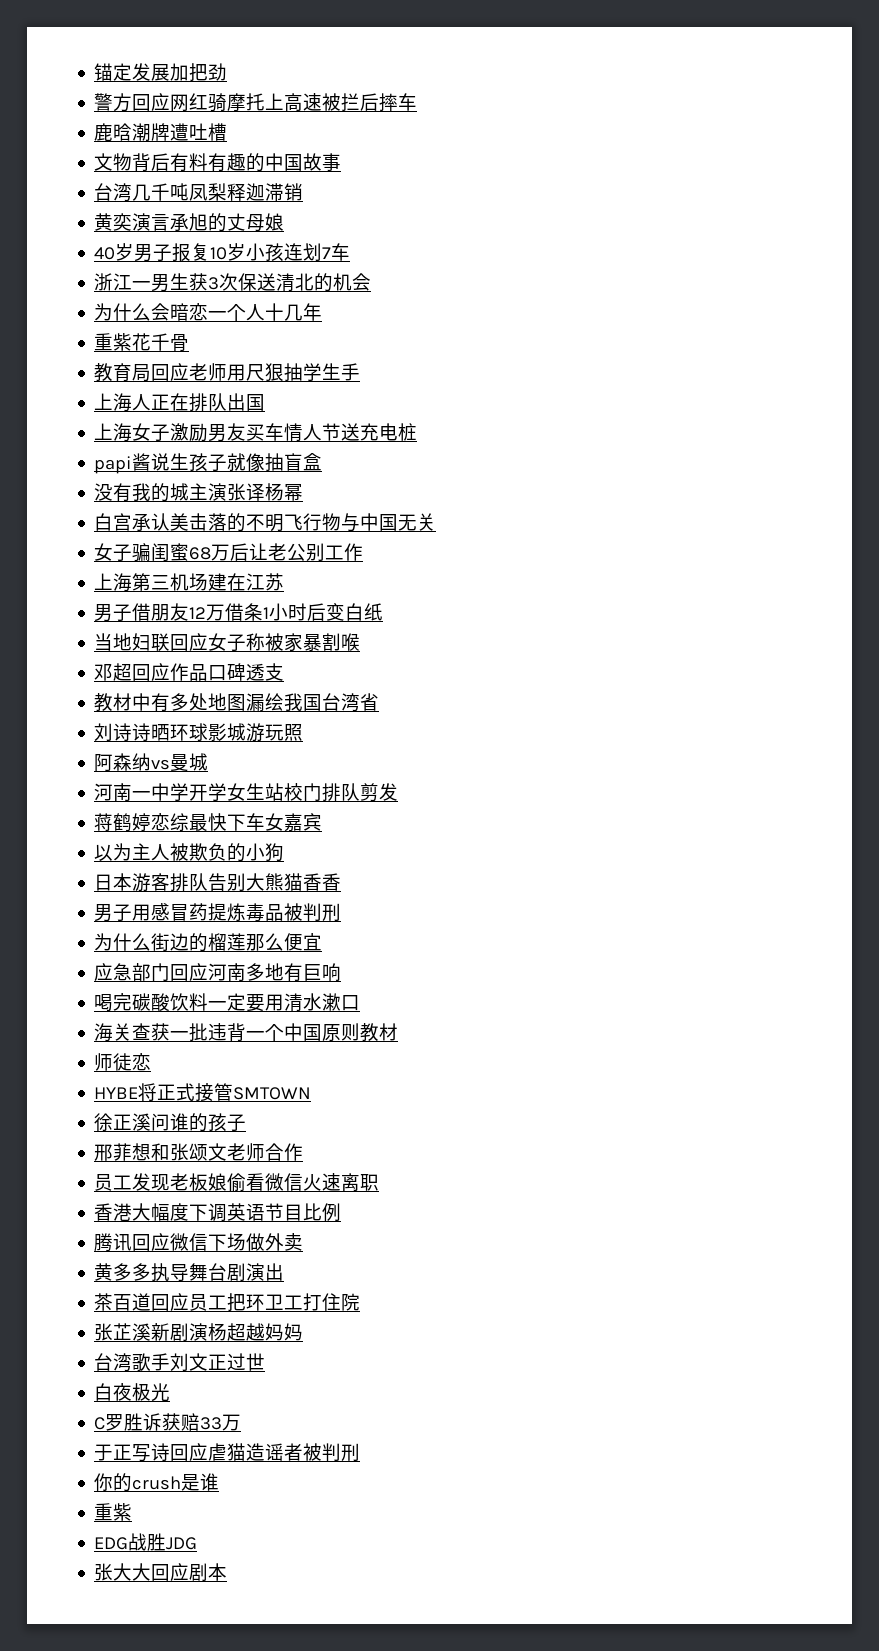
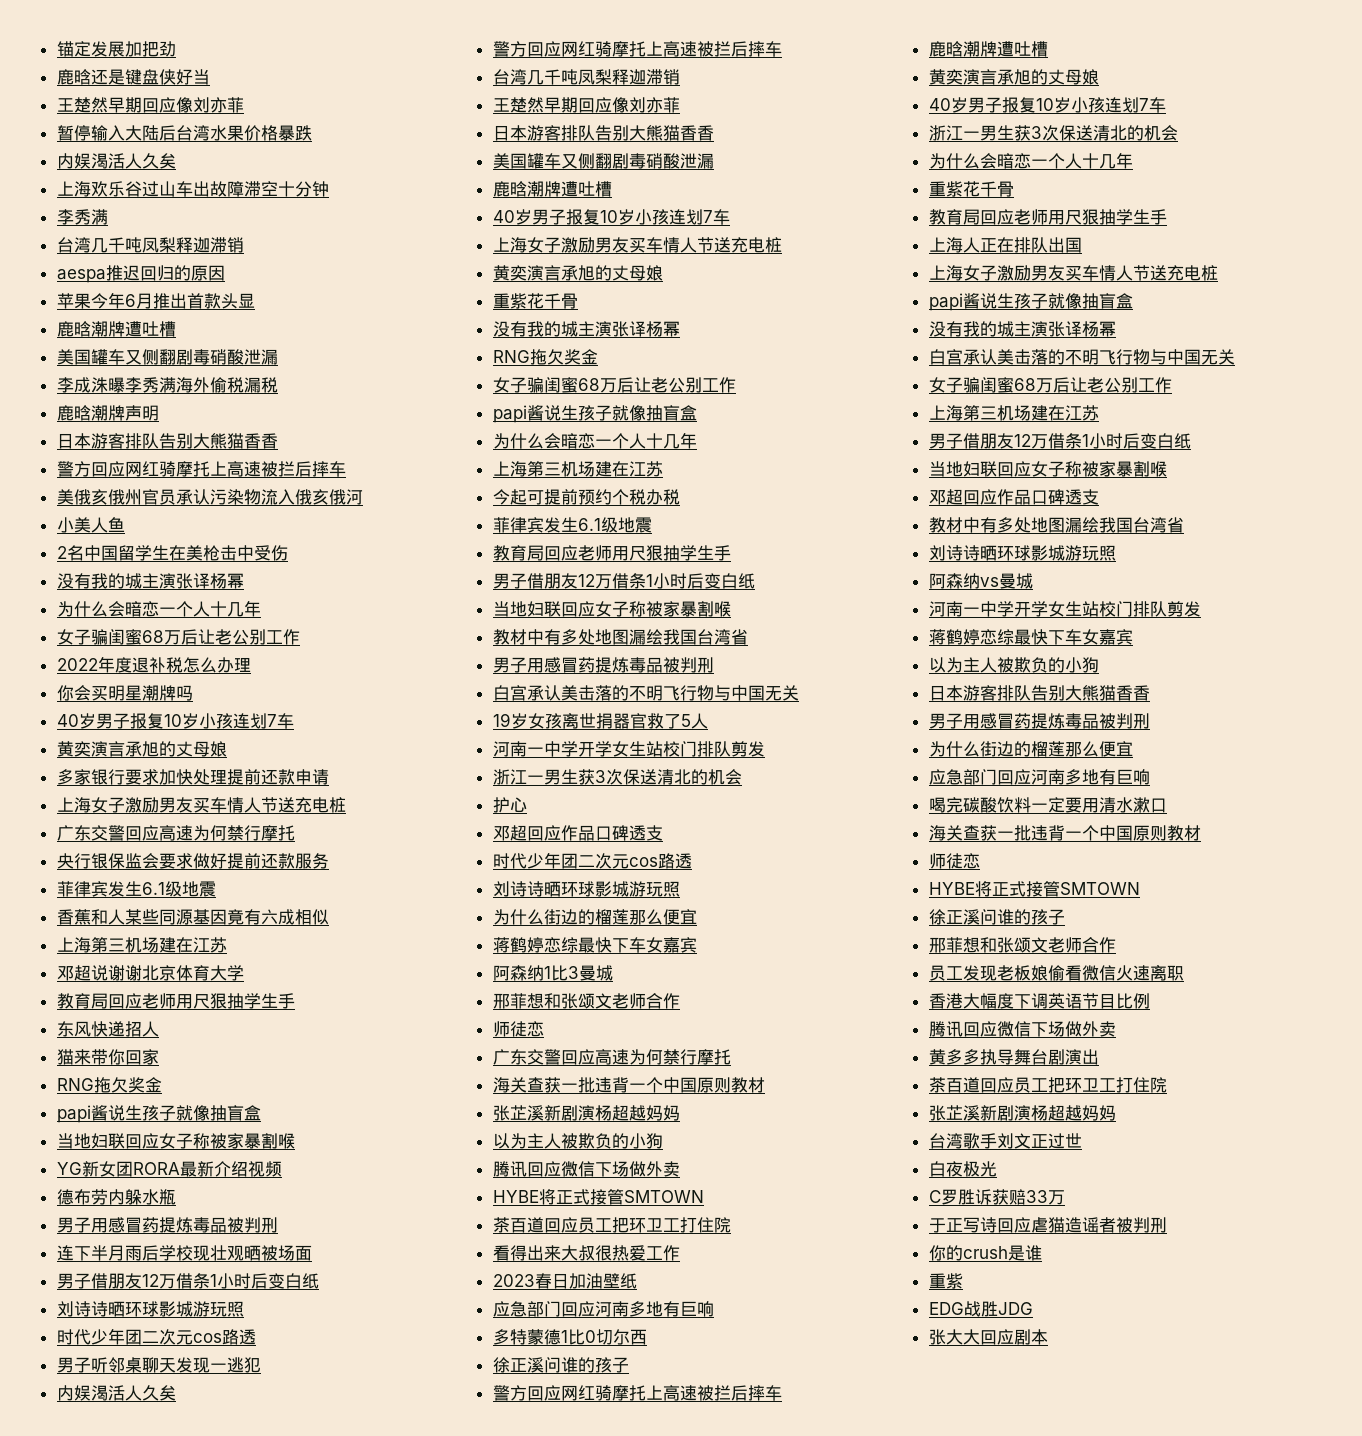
(228, 72) none -> [56,69,210,85] [56,97,244,113] [56,125,312,141] [56,153,176,169] [56,181,329,197] [56,209,108,225] [56,237,244,253] [56,265,225,283] [56,292,255,309] [56,321,176,337] [56,349,278,365] [56,377,278,393] [56,405,159,421] [56,433,278,449] [56,461,346,477] [56,489,363,505] [56,517,125,533] [56,545,288,561] [56,573,244,589] [56,600,261,617] [56,629,300,645] [56,656,251,673] [56,685,193,701] [56,713,294,729] [56,741,227,757] [56,769,329,785] [56,797,346,813] [56,825,295,841] [56,853,329,869] [56,881,216,897] [56,909,329,925] [56,937,227,953] [56,965,244,981] [56,993,295,1009] [56,1021,159,1037] [56,1049,159,1065] [56,1077,162,1093] [56,1105,261,1123] [56,1133,295,1149] [56,1161,282,1177] [56,1189,176,1205] [56,1217,278,1233] [56,1245,312,1261] [56,1273,319,1289] [56,1301,244,1317] [56,1328,256,1345] [56,1357,261,1373] [56,1385,176,1401] [492,41,782,57] [492,69,680,85] [492,97,680,113] [492,125,714,141] [492,153,714,169] [492,181,612,197] [492,209,730,225] [492,237,782,253] [492,265,663,281] [492,293,578,309] [492,321,680,337] [492,349,598,365] [492,377,736,393] [492,405,697,423] [492,432,697,449] [492,461,663,477] [492,489,680,505] [492,517,652,533] [492,545,731,561] [492,573,755,589] [492,601,731,617] [492,629,748,645] [492,657,714,673] [492,685,799,701] [492,713,708,729] [492,741,765,757] [492,769,742,785] [492,797,527,813] [492,825,663,841] [492,852,692,869] [492,881,680,897] [492,909,697,925] [492,937,697,953] [492,965,613,981] [492,993,680,1009] [492,1021,544,1037] [492,1049,731,1065] [492,1077,765,1093] [492,1105,680,1121] [492,1133,663,1149] [492,1161,680,1177] [492,1189,704,1205] [492,1217,731,1233] [492,1245,680,1261] [492,1273,637,1289] [492,1301,714,1317] [492,1329,647,1345] [492,1357,629,1373] // 鹿晗还是键盘侠好当 // 王楚然早期回应像刘亦菲 // 暂停输入大陆后台湾水果价格暴跌 // 内娱渴活人久矣 // 上海欢乐谷过山车出故障滞空十分钟 // 李秀满 // 台湾几千吨凤梨释迦滞销 // aespa推迟回归的原因 // 苹果今年6月推出首款头显 // 鹿晗潮牌遭吐槽 // 美国罐车又侧翻剧毒硝酸泄漏 // 李成洙曝李秀满海外偷税漏税 // 鹿晗潮牌声明 // 日本游客排队告别大熊猫香香 // 警方回应网红骑摩托上高速被拦后摔车 // 美俄亥俄州官员承认污染物流入俄亥俄河 // 小美人鱼 // 2名中国留学生在美枪击中受伤 // 没有我的城主演张译杨幂 // 为什么会暗恋一个人十几年 // 女子骗闺蜜68万后让老公别工作 // 2022年度退补税怎么办理 // 你会买明星潮牌吗 // 40岁男子报复10岁小孩连划7车 // 黄奕演言承旭的丈母娘 // 多家银行要求加快处理提前还款申请 // 上海女子激励男友买车情人节送充电桩 // 广东交警回应高速为何禁行摩托 // 央行银保监会要求做好提前还款服务 // 菲律宾发生6.1级地震 // 香蕉和人某些同源基因竟有六成相似 // 上海第三机场建在江苏 // 邓超说谢谢北京体育大学 // 教育局回应老师用尺狠抽学生手 // 东风快递招人 // 猫来带你回家 // RNG拖欠奖金 // papi酱说生孩子就像抽盲盒 // 当地妇联回应女子称被家暴割喉 // YG新女团RORA最新介绍视频 // 德布劳内躲水瓶 // 男子用感冒药提炼毒品被判刑 // 连下半月雨后学校现壮观晒被场面 // 男子借朋友12万借条1小时后变白纸 // 刘诗诗晒环球影城游玩照 // 时代少年团二次元cos路透 // 男子听邻桌聊天发现一逃犯 // 内娱渴活人久矣 // 警方回应网红骑摩托上高速被拦后摔车 // 台湾几千吨凤梨释迦滞销 // 王楚然早期回应像刘亦菲 // 日本游客排队告别大熊猫香香 // 美国罐车又侧翻剧毒硝酸泄漏 // 鹿晗潮牌遭吐槽 // 40岁男子报复10岁小孩连划7车 // 上海女子激励男友买车情人节送充电桩 // 黄奕演言承旭的丈母娘 // 重紫花千骨 // 没有我的城主演张译杨幂 // RNG拖欠奖金 // 女子骗闺蜜68万后让老公别工作 // papi酱说生孩子就像抽盲盒 // 为什么会暗恋一个人十几年 // 上海第三机场建在江苏 // 今起可提前预约个税办税 // 菲律宾发生6.1级地震 // 教育局回应老师用尺狠抽学生手 // 男子借朋友12万借条1小时后变白纸 // 当地妇联回应女子称被家暴割喉 // 教材中有多处地图漏绘我国台湾省 // 男子用感冒药提炼毒品被判刑 // 白宫承认美击落的不明飞行物与中国无关 // 19岁女孩离世捐器官救了5人 // 河南一中学开学女生站校门排队剪发 // 浙江一男生获3次保送清北的机会 // 护心 // 邓超回应作品口碑透支 // 时代少年团二次元cos路透 // 刘诗诗晒环球影城游玩照 // 为什么街边的榴莲那么便宜 // 蒋鹤婷恋综最快下车女嘉宾 // 阿森纳1比3曼城 // 邢菲想和张颂文老师合作 // 师徒恋 // 广东交警回应高速为何禁行摩托 // 海关查获一批违背一个中国原则教材 // 张芷溪新剧演杨超越妈妈 // 以为主人被欺负的小狗 // 腾讯回应微信下场做外卖 // HYBE将正式接管SMTOWN // 茶百道回应员工把环卫工打住院 // 看得出来大叔很热爱工作 // 2023春日加油壁纸 // 应急部门回应河南多地有巨响 // 多特蒙德1比0切尔西 // 徐正溪问谁的孩子
[94,153,342,172] [94,183,304,202] // 文物背后有料有趣的中国故事 // 台湾几千吨凤梨释迦滞销 -> (1048, 49) none

